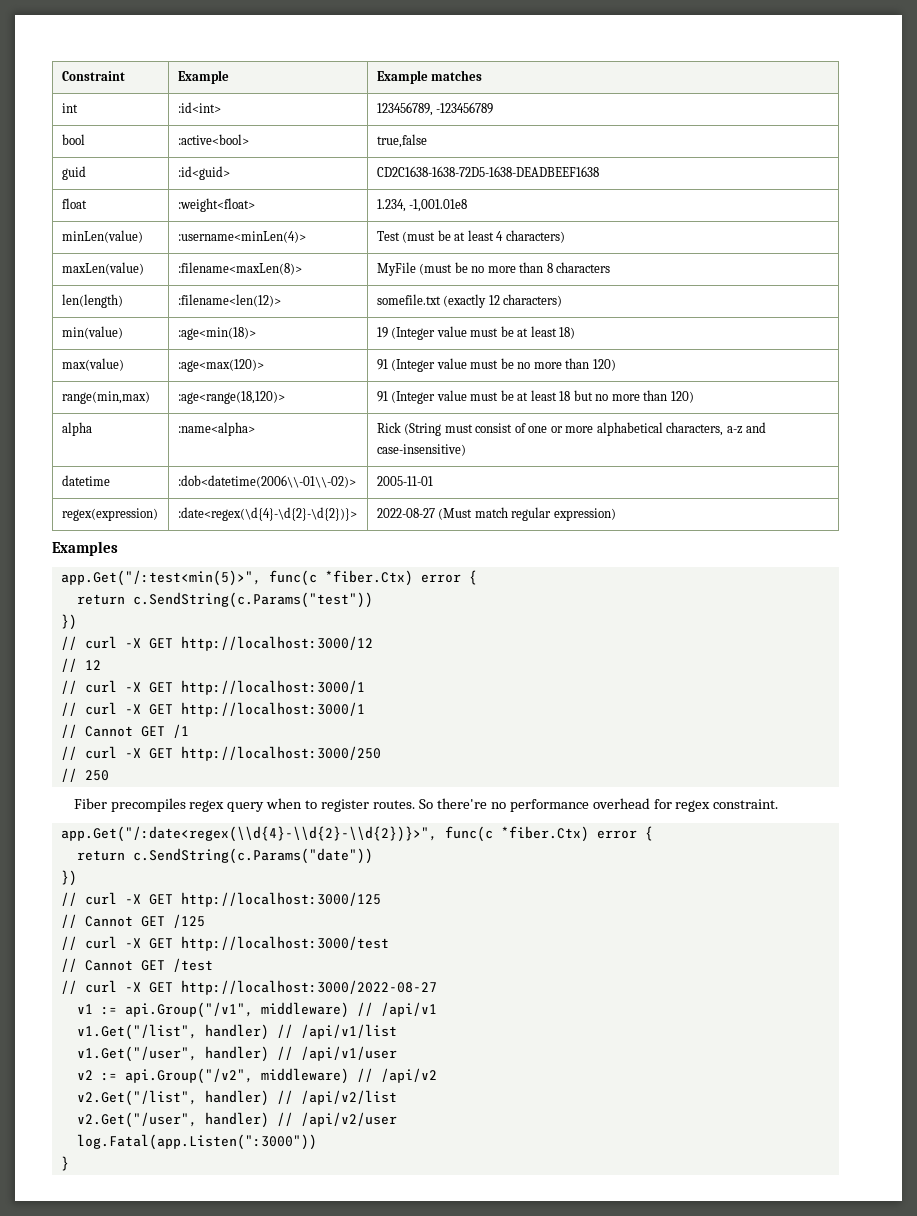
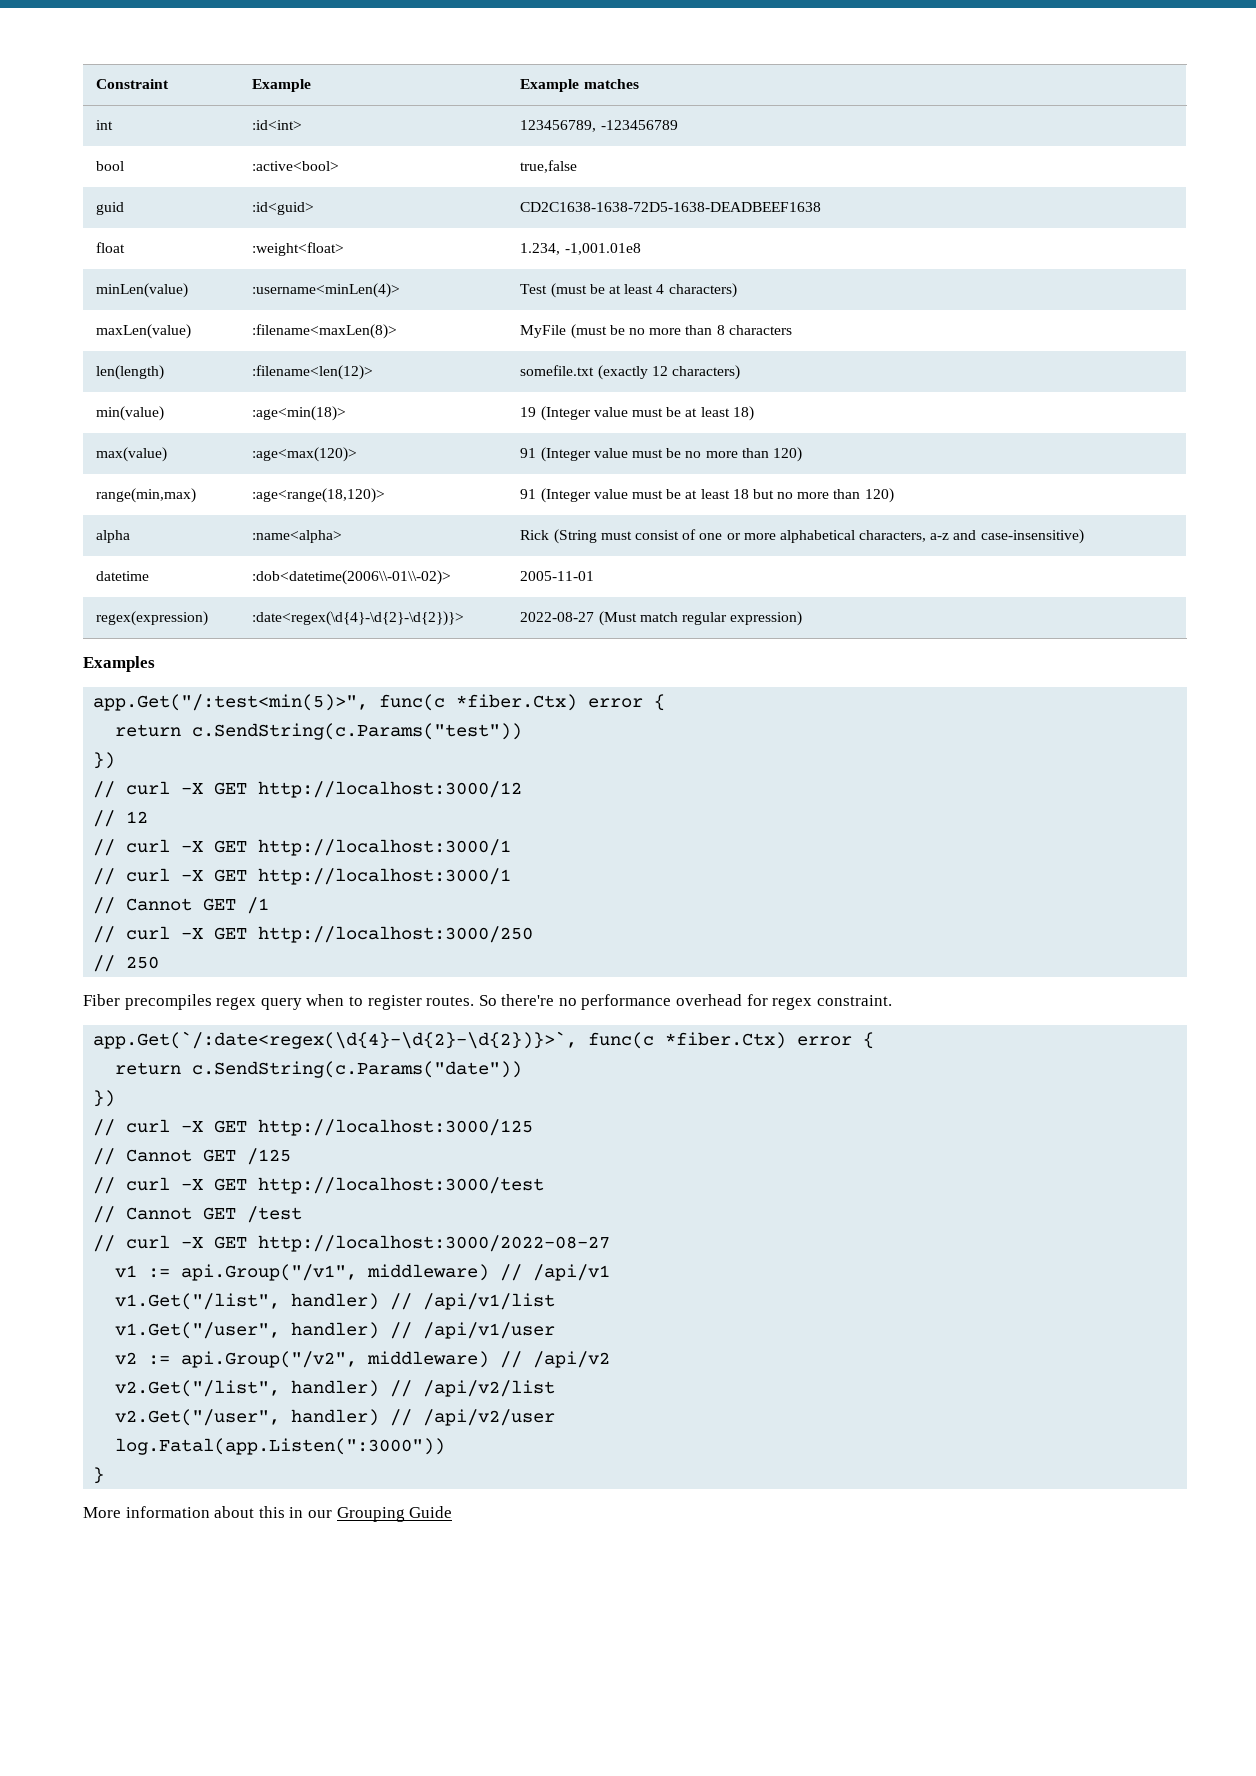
[60,826,437,842] app.Get("/:date<regex(\\d{4}-\\d{2}-\\d{2})}>", -> [93,1031,578,1049] app.Get(`/:date<regex(\d{4}-\d{2}-\d{2})}>`,
(69, 1163) none -> [83,1506,453,1522] // More information about this in our Grouping Guide

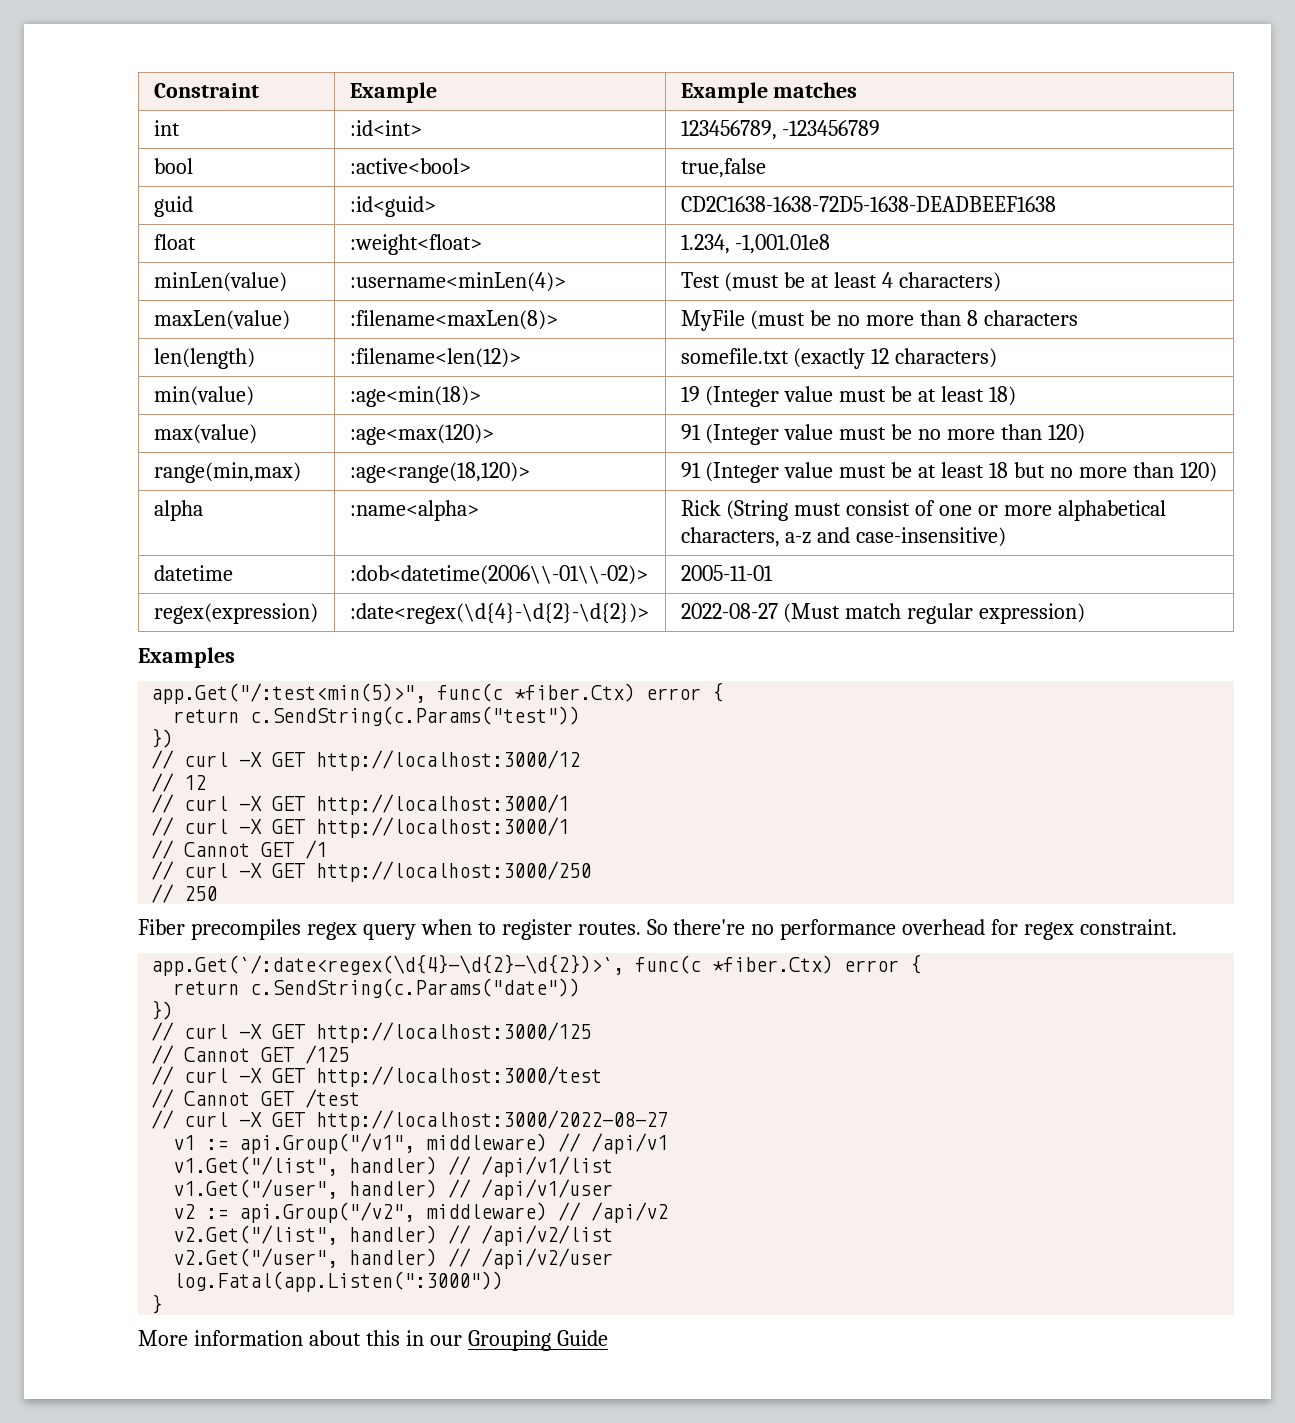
[252,611,465,626] :date<regex(\d{4}-\d{2}-\d{2})}> -> [349,603,649,624] :date<regex(\d{4}-\d{2}-\d{2})>
[93,1031,578,1049] app.Get(`/:date<regex(\d{4}-\d{2}-\d{2})}>`, -> [151,954,625,976] app.Get(`/:date<regex(\d{4}-\d{2}-\d{2})>`,

